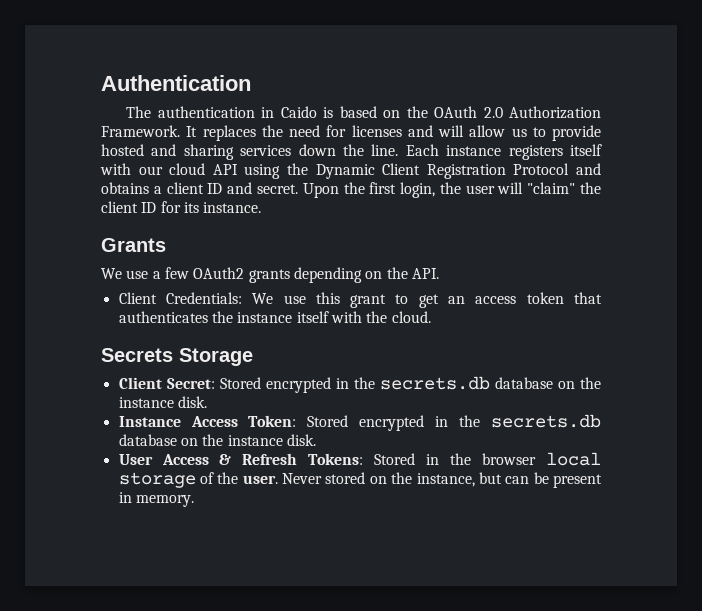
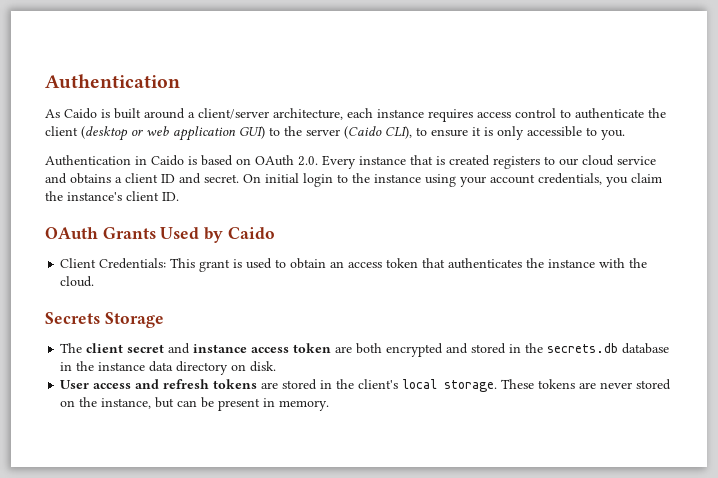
[126,106,255,118] The authentication -> [45,108,666,122] [45,126,625,141] [45,155,131,166] As Caido is built around a client/server architecture, each instance requires access control to authenticate the client (desktop or web application GUI) to the server (Caido CLI), to ensure it is only accessible to you. // Authentication
[406,106,602,119] [101,125,601,141] [101,144,602,160] [100,163,570,179] the OAuth 2.0 Authorization Framework. It replaces the need for licenses and will allow us to provide hosted and sharing services down the line. Each instance registers itself with our cloud API using the Dynamic Client Registration Protocol -> [255,155,656,169] OAuth 2.0. Every instance that is created registers to our cloud service
[302,182,601,198] [101,201,262,213] [101,238,166,252] [101,267,439,283] [118,292,439,308] Upon the first login, the user will "claim" the client ID for its instance. // Grants // We use a few OAuth2 grants depending on the API. // Client Credentials: We use this grant to get -> [243,173,662,187] [45,191,179,201] [45,227,275,243] [60,258,327,272] On initial login to the instance using your account credentials, you claim the instance's client ID. // OAuth Grants Used by Caido // Client Credentials: This grant is used to obtain
[296,311,329,323] itself -> (596, 263) none
[118,376,601,393] [118,396,207,408] [118,414,601,431] [118,434,316,446] [118,452,601,466] [118,472,323,488] Client Secret: Stored encrypted in the secrets.db database on the instance disk. // Instance Access Token: Stored encrypted in the secrets.db database on the instance disk. // User Access & Refresh Tokens: Stored in the browser local storage of the user. Never -> [60,343,670,357] [60,361,277,375] [60,379,633,392] The client secret and instance access token are both encrypted and stored in the secrets.db database in the instance data directory on disk. // User access and refresh tokens are stored in the client's local storage. These tokens are never

